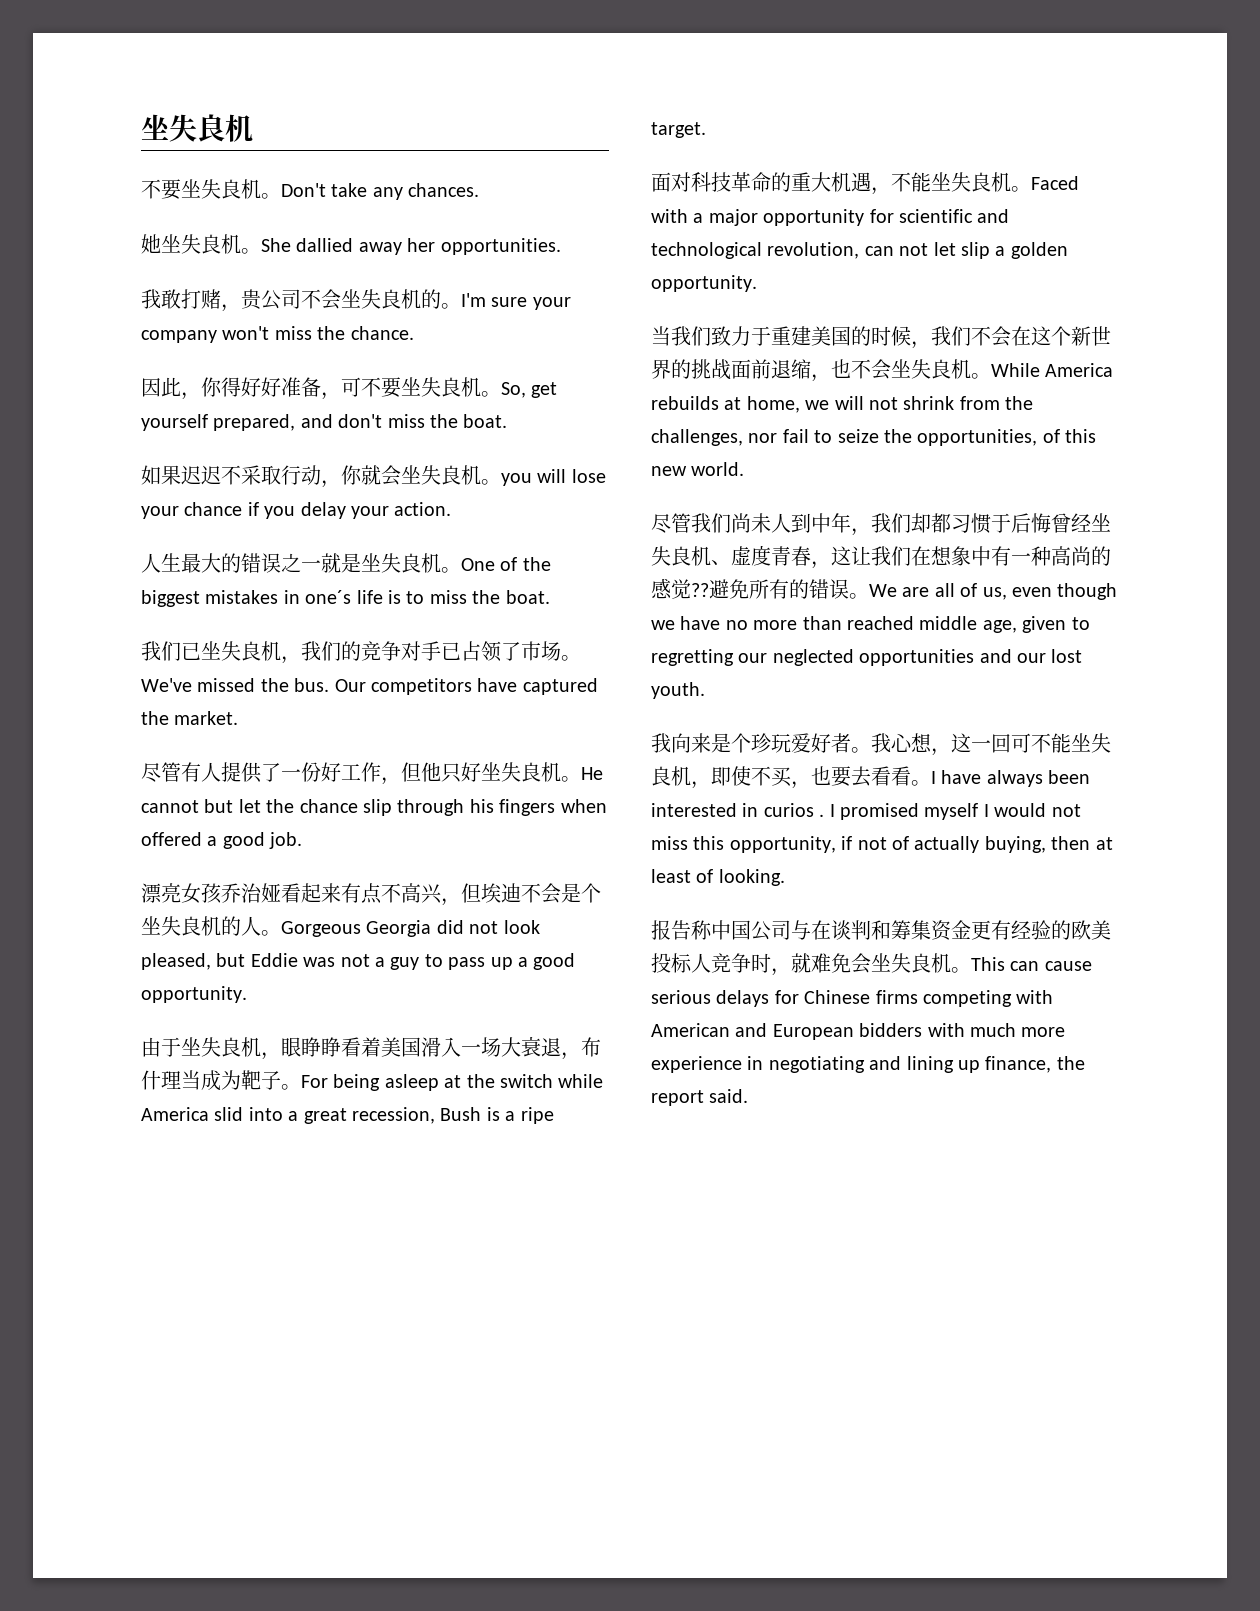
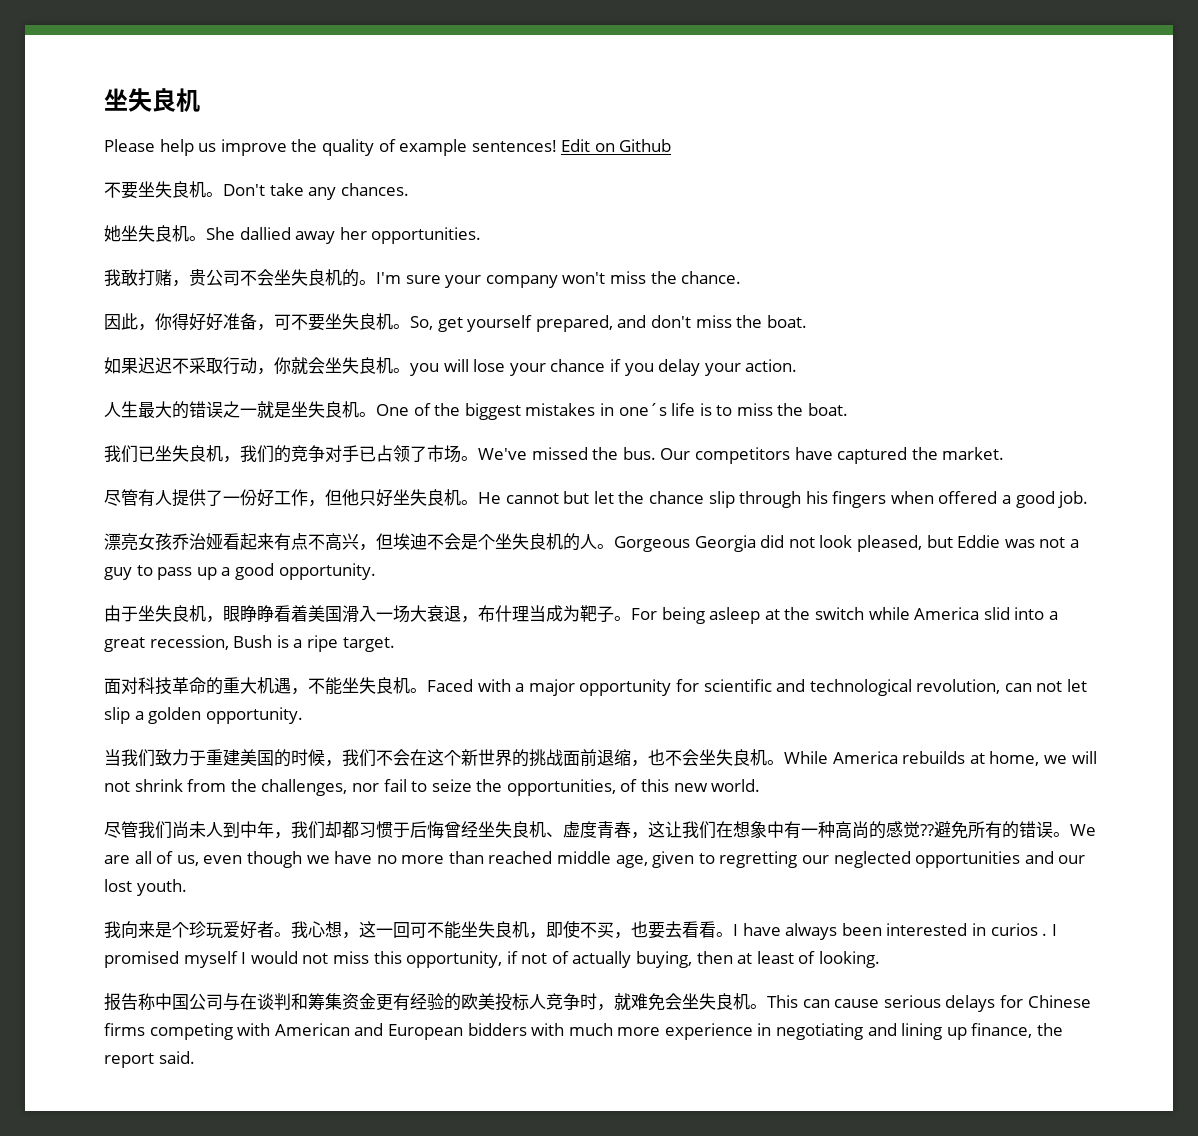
[141,114,253,142] 坐失良机 -> [104,88,200,112] [104,139,672,156] 坐失良机 // Please help us improve the quality of example sentences! Edit on Github

